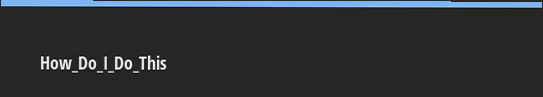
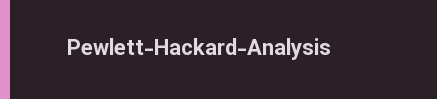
[39,55,167,73] How_Do_I_Do_This -> [67,38,331,60] Pewlett-Hackard-Analysis

